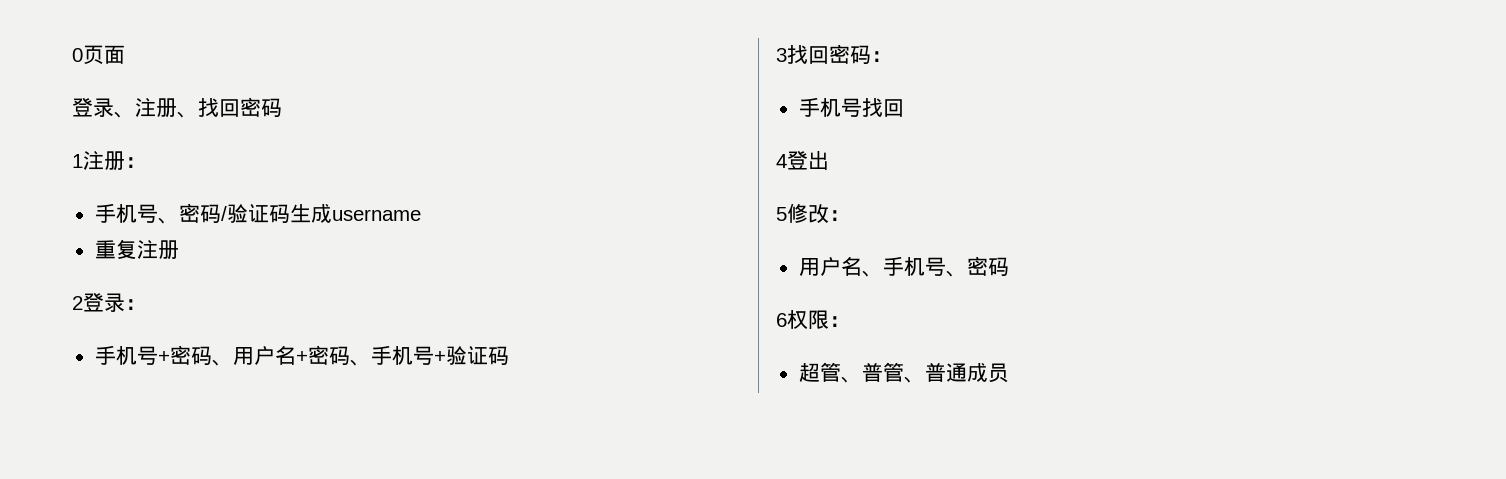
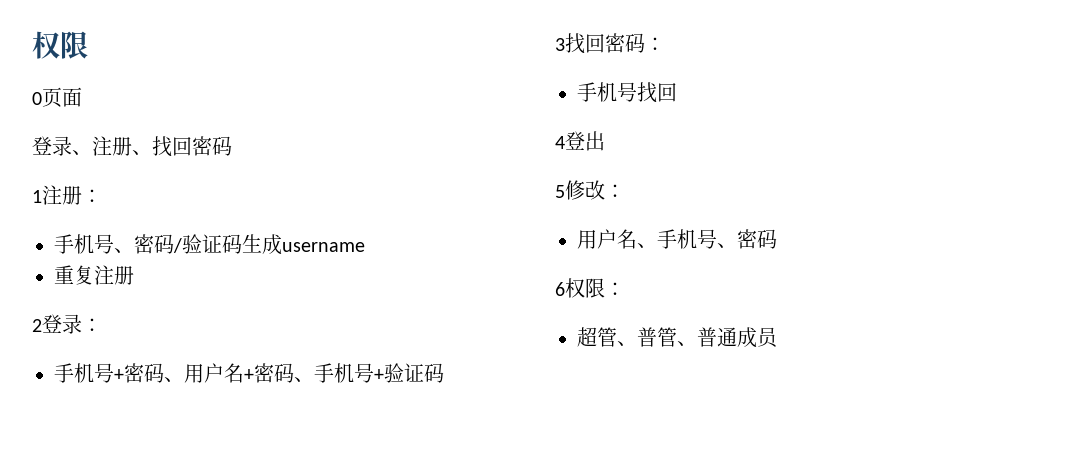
(72, 55) none -> [32,31,88,59] 权限 //

